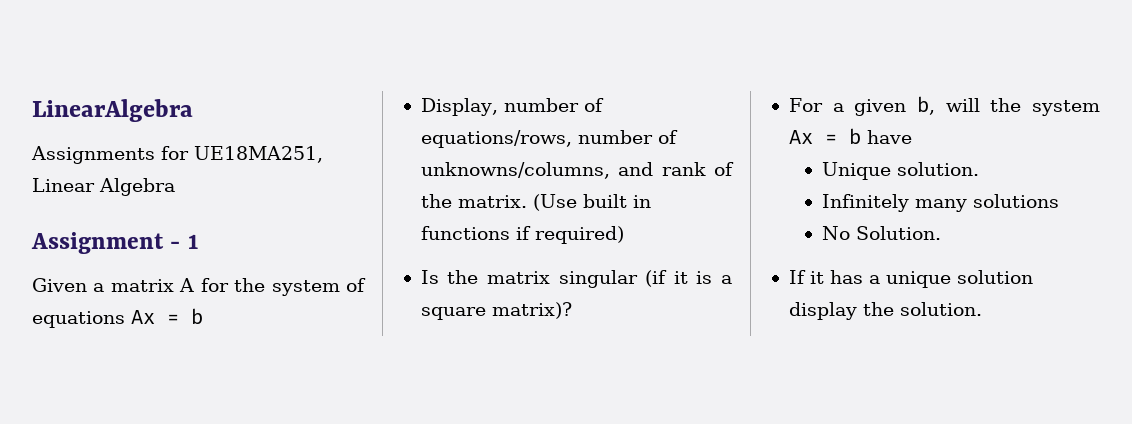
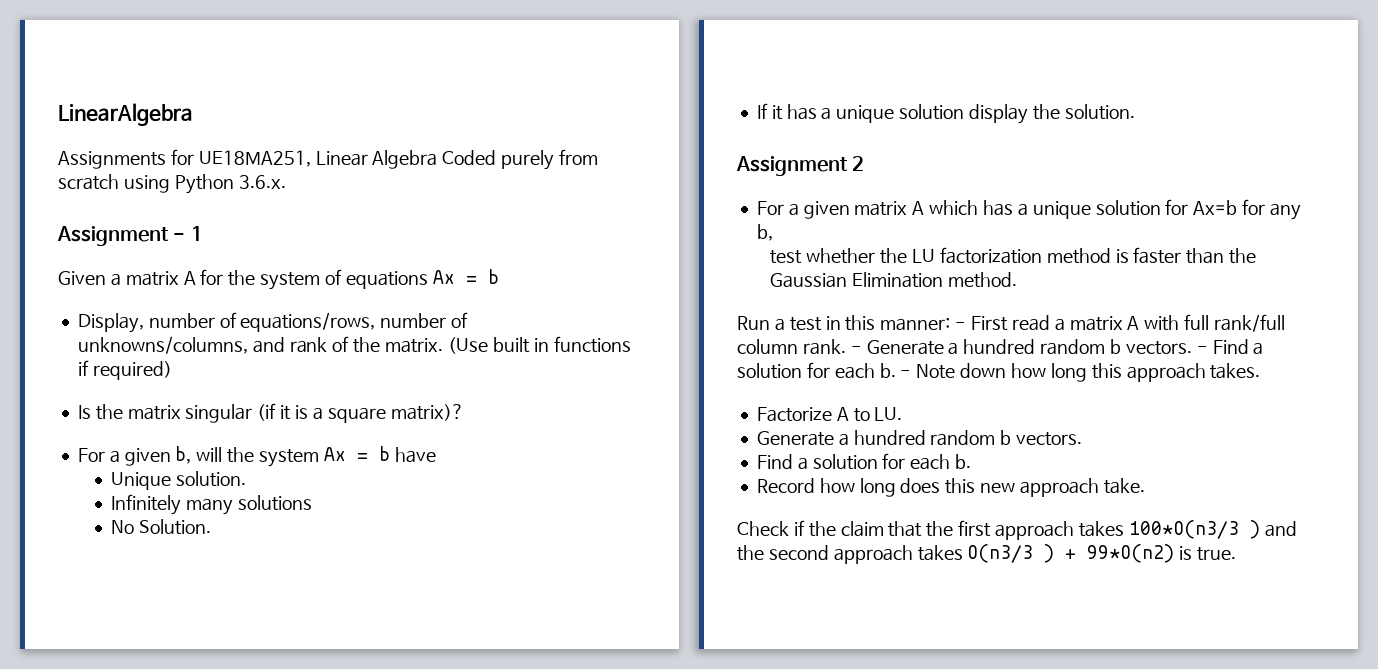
(175, 187) none -> [442,149,599,170] [58,174,286,194] Coded purely from scratch using Python 3.6.x.
(982, 309) none -> [736,156,865,176] [756,199,1301,220] [756,224,773,241] [770,247,1257,264] [770,272,1018,288] [737,314,1286,332] [737,339,1264,355] [737,362,1261,382] [756,407,903,422] [756,430,1083,446] [756,453,972,470] [756,478,1145,497] [737,520,1297,540] [737,544,1237,564] // Assignment 2 // For a given matrix A which has a unique solution for Ax=b for any b, // test whether the LU factorization method is faster than the Gaussian Elimination method. // Run a test in this manner: - First read a matrix A with full rank/full column rank. - Generate a hundred random b vectors. - Find a solution for each b. - Note down how long this approach takes. // Factorize A to LU. // Generate a hundred random b vectors. // Find a solution for each b. // Record how long does this new approach take. // Check if the claim that the first approach takes 100*O(n3/3 ) and the second approach takes O(n3/3 ) + 99*O(n2) is true.

